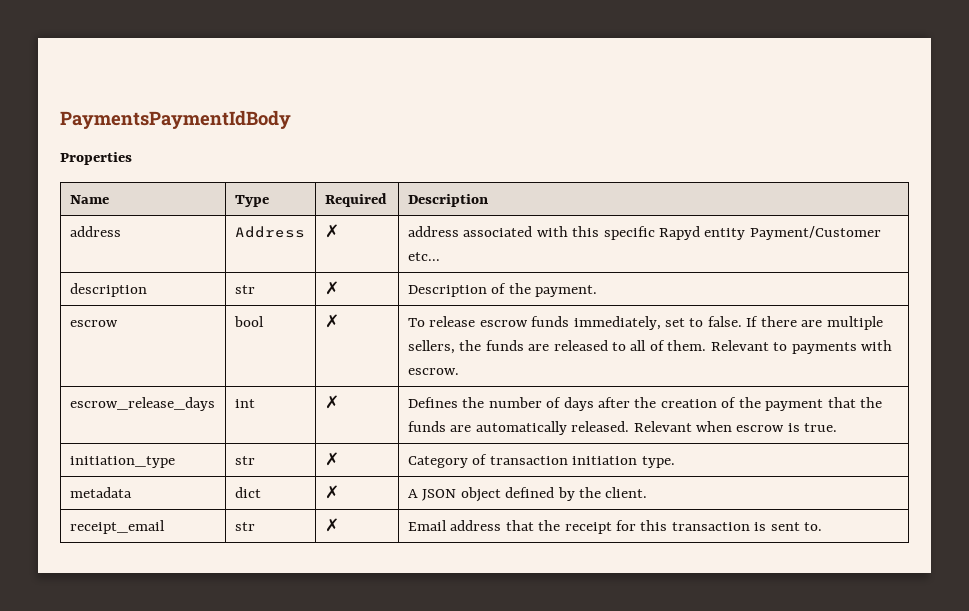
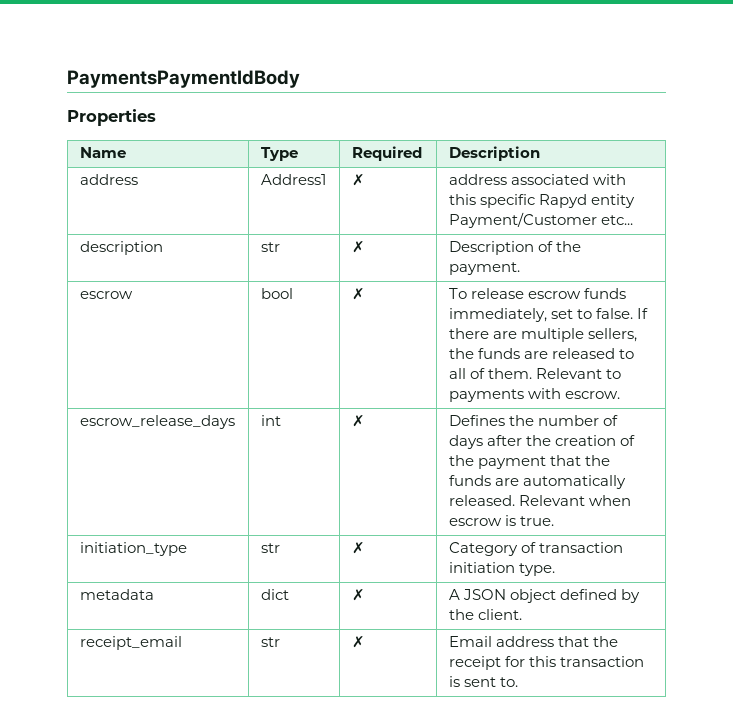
[234,226,305,238] Address -> [260,174,326,185] Address1

